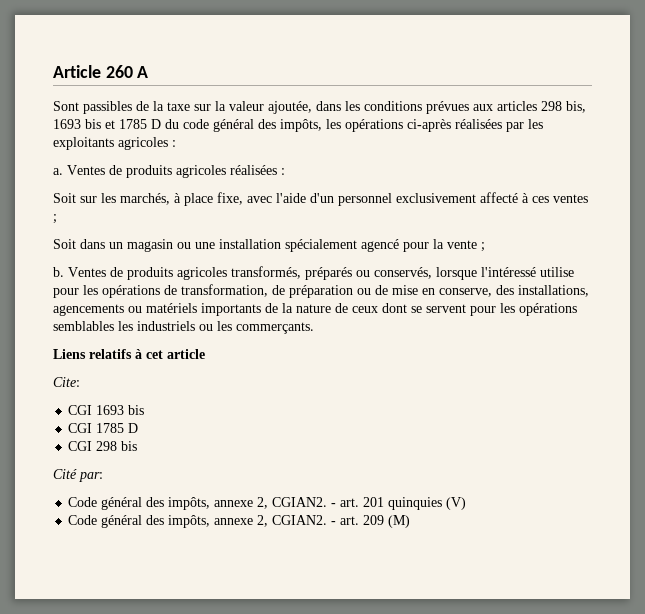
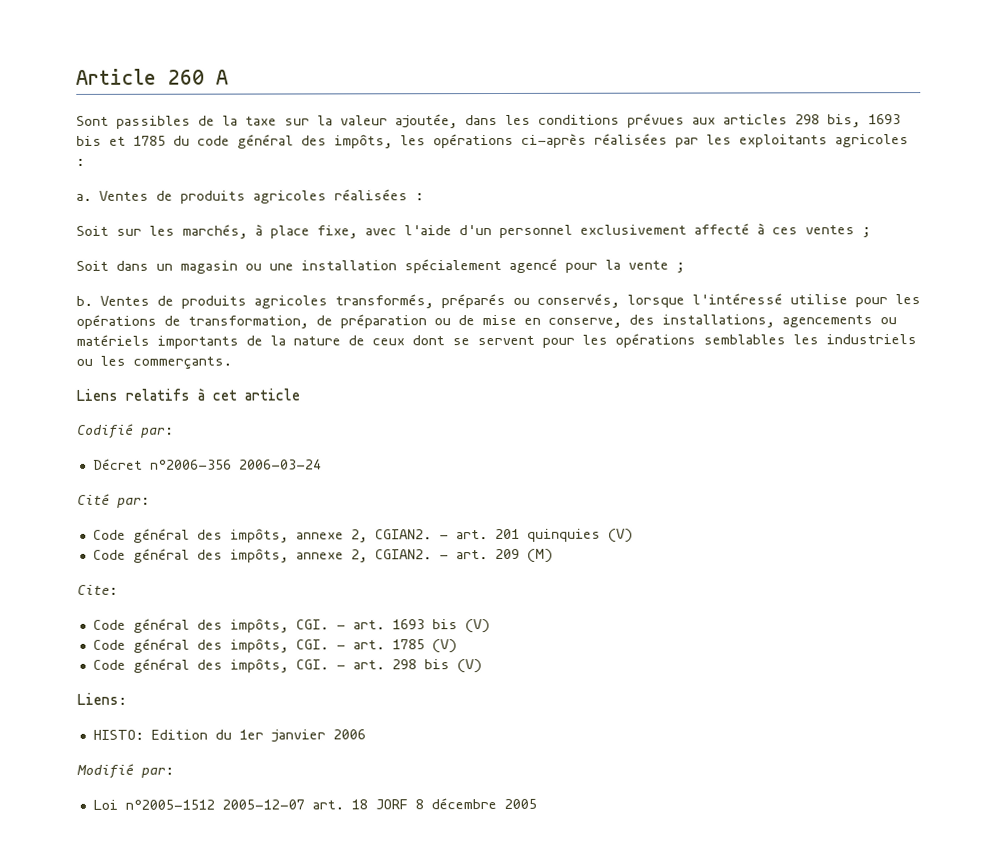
[151,119,161,129] D -> (166, 140) none
[53,377,80,387] [68,405,145,415] [68,423,139,433] [68,441,138,451] Cite: // CGI 1693 bis // CGI 1785 D // CGI 298 bis -> [76,423,174,439] [92,458,322,470] Codifié par: // Décret n°2006-356 2006-03-24
(411, 521) none -> [77,584,118,595] [92,618,490,634] [92,638,457,654] [92,658,482,674] [77,692,127,705] [92,729,366,743] [76,763,174,779] [92,798,537,810] // Cite: // Code général des impôts, CGI. - art. 1693 bis (V) // Code général des impôts, CGI. - art. 1785 (V) // Code général des impôts, CGI. - art. 298 bis (V) // Liens: // HISTO: Edition du 1er janvier 2006 // Modifié par: // Loi n°2005-1512 2005-12-07 art. 18 JORF 8 décembre 2005

